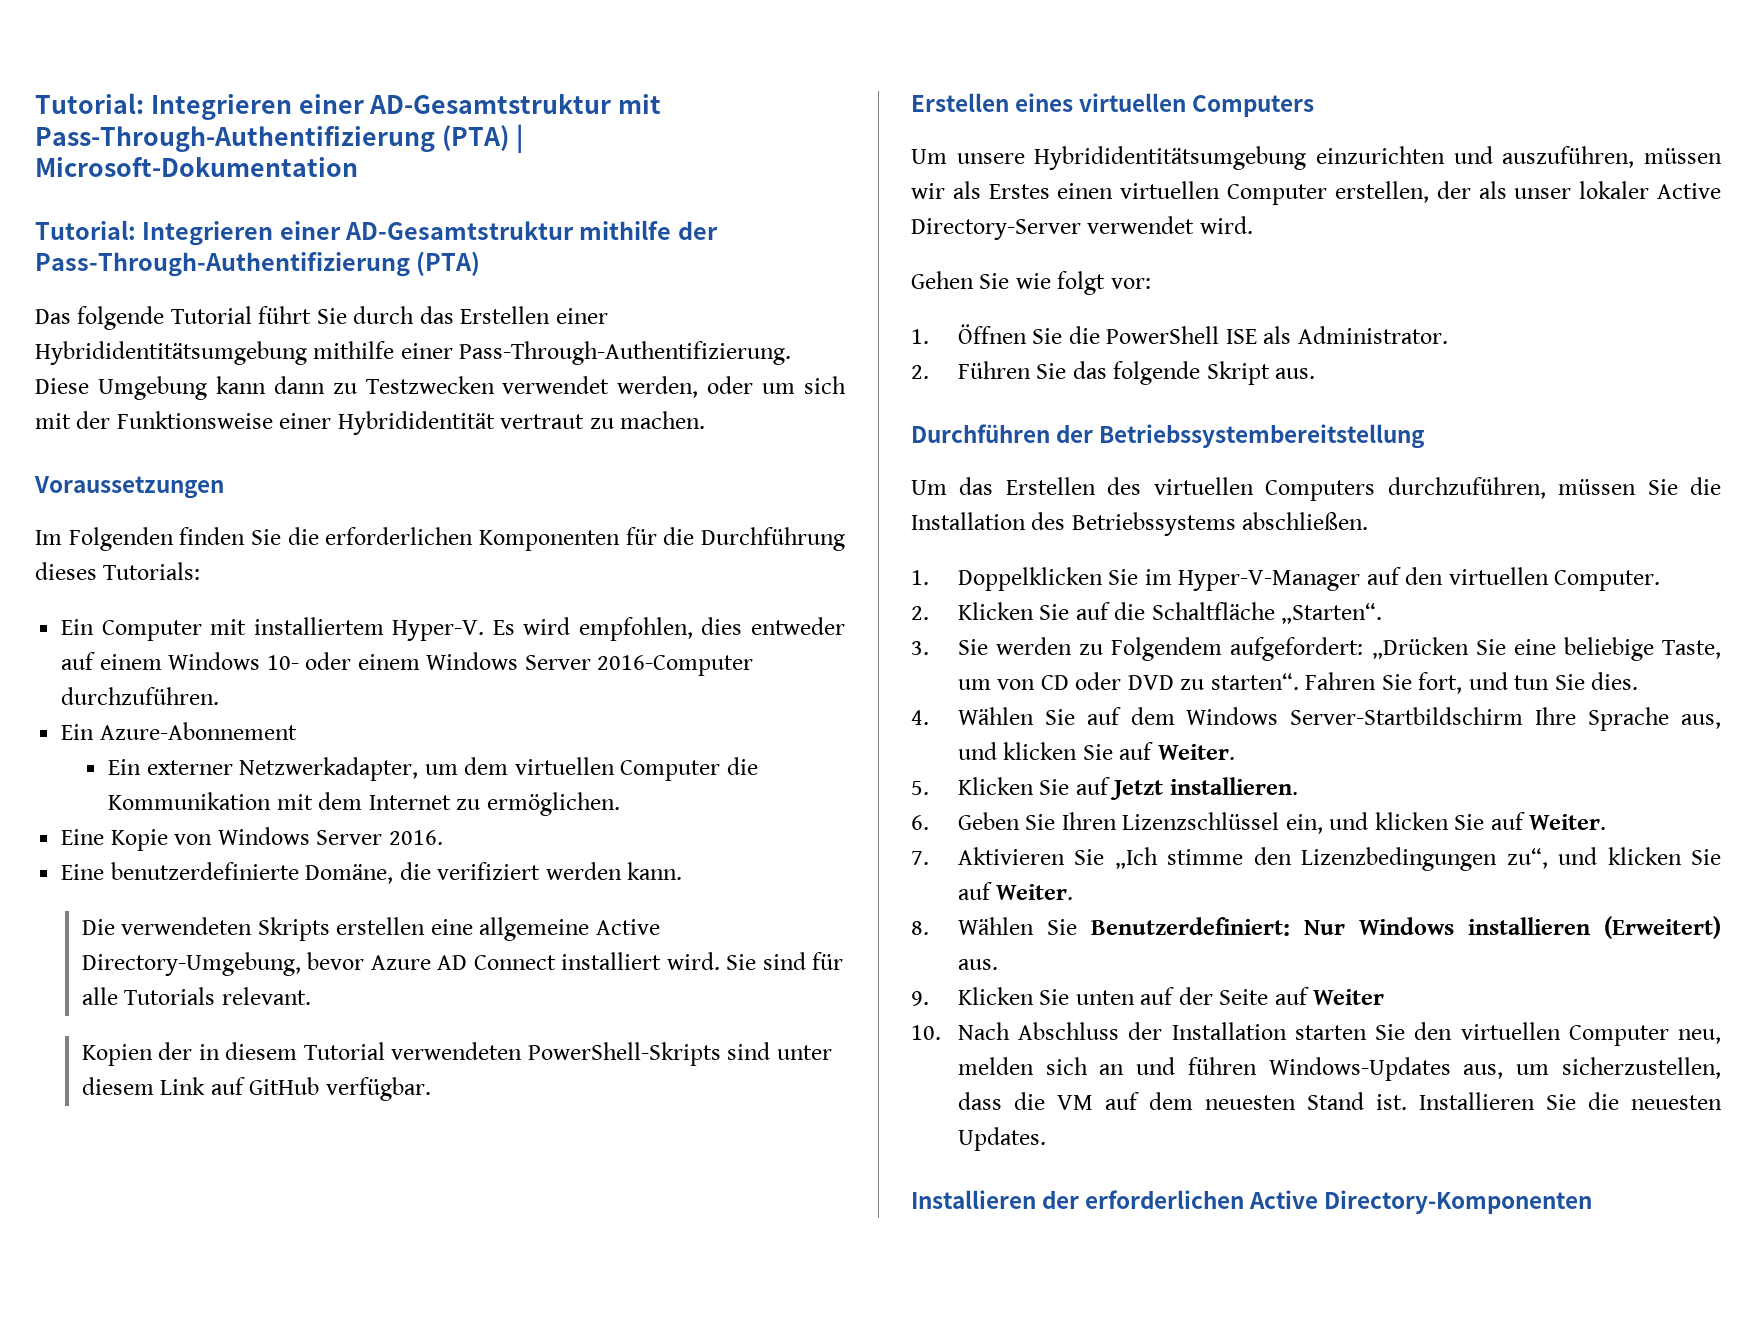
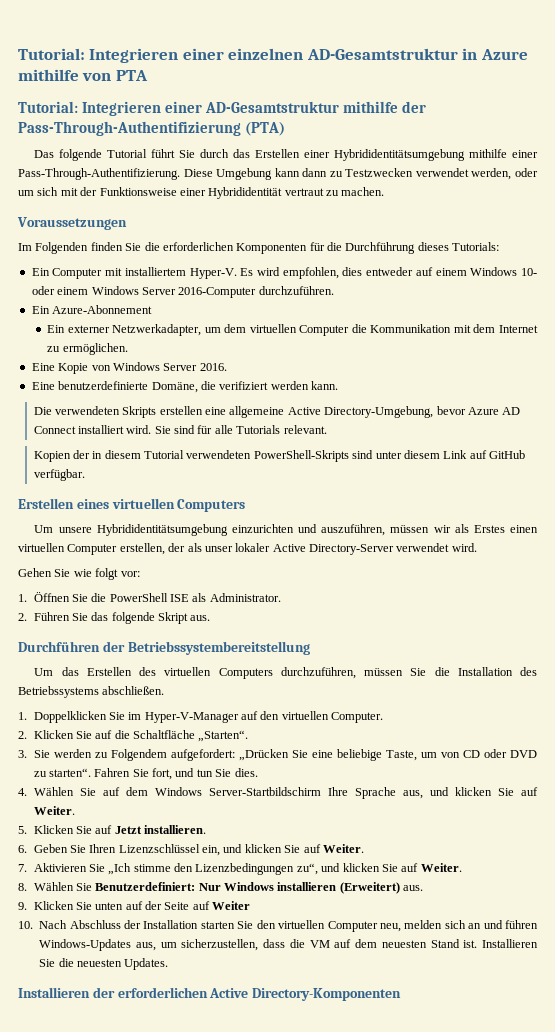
[35,93,661,120] [35,124,523,153] [35,157,358,177] Tutorial: Integrieren einer AD-Gesamtstruktur mit Pass-Through-Authentifizierung (PTA) | Microsoft-Dokumentation -> [18,48,528,63] [18,69,148,81] Tutorial: Integrieren einer einzelnen AD-Gesamtstruktur in Azure mithilfe von PTA

